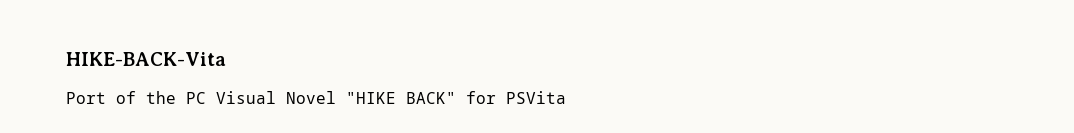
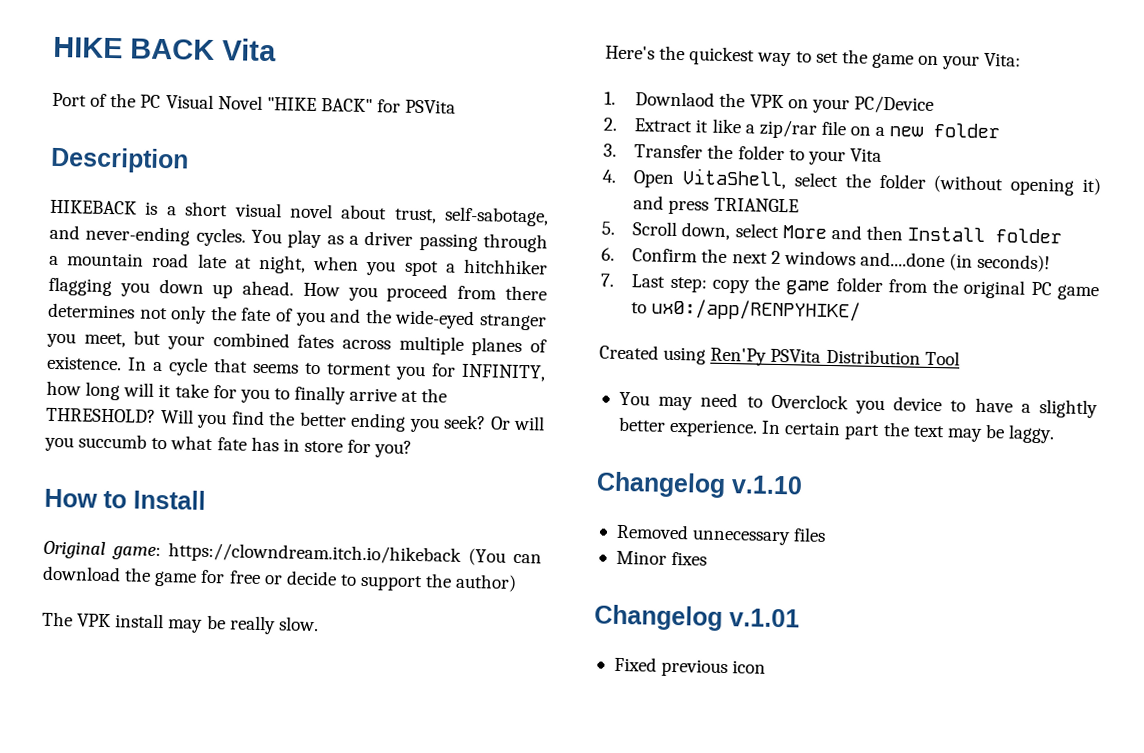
[66,52,226,66] HIKE-BACK-Vita -> [53,36,277,62] HIKE BACK Vita
(566, 97) none -> [50,146,189,174] [50,199,549,227] [49,224,548,253] [49,252,548,277] [48,276,547,303] [48,302,547,331] [46,330,547,357] [47,355,546,382] [46,380,448,405] [46,407,545,433] [44,433,413,458] [44,488,206,510] [43,540,542,566] [42,565,518,592] [42,611,319,635] [605,45,1022,70] [604,91,934,114] [603,117,1001,139] [603,143,882,166] [602,168,1101,196] [633,195,799,215] [601,221,1063,244] [601,247,1051,273] [600,273,1099,301] [631,298,862,322] [599,344,960,366] [618,391,1098,419] [617,416,1056,444] [596,471,803,498] [615,523,827,546] [615,550,708,566] [594,604,800,631] [613,656,767,678] // Description // HIKEBACK is a short visual novel about trust, self-sabotage, and never-ending cycles. You play as a driver passing through a mountain road late at night, when you spot a hitchhiker flagging you down up ahead. How you proceed from there determines not only the fate of you and the wide-eyed stranger you meet, but your combined fates across multiple planes of existence. In a cycle that seems to torment you for INFINITY, how long will it take for you to finally arrive at the THRESHOLD? Will you find the better ending you seek? Or will you succumb to what fate has in store for you? // How to Install // Original game: https://clowndream.itch.io/hikeback (You can download the game for free or decide to support the author) // The VPK install may be really slow. // Here's the quickest way to set the game on your Vita: // 1. Downlaod the VPK on your PC/Device // 2. Extract it like a zip/rar file on a new folder // 3. Transfer the folder to your Vita // 4. Open VitaShell, select the folder (without opening it) and press TRIANGLE // 5. Scroll down, select More and then Install folder // 6. Confirm the next 2 windows and....done (in seconds)! // 7. Last step: copy the game folder from the original PC game to ux0:/app/RENPYHIKE/ // Created using Ren'Py PSVita Distribution Tool // You may need to Overclock you device to have a slightly better experience. In certain part the text may be laggy. // Changelog v.1.10 // Removed unnecessary files // Minor fixes // Changelog v.1.01 // Fixed previous icon

